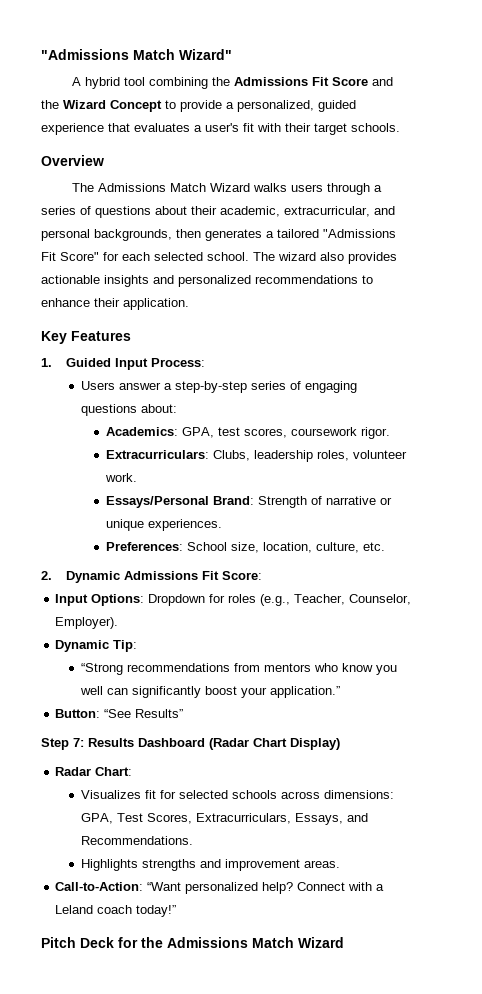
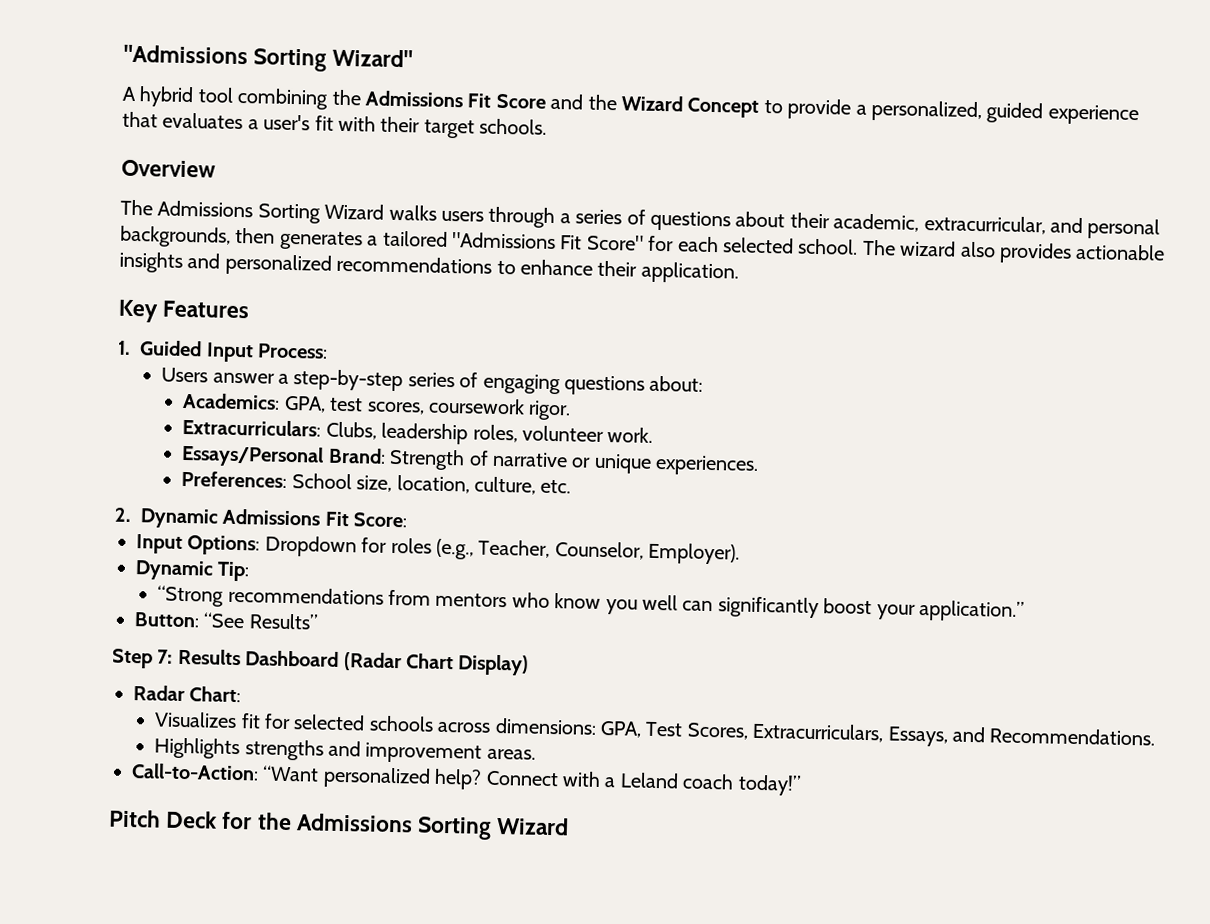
[41,49,175,60] "Admissions Match -> [123,44,328,72] "Admissions Sorting
[170,183,207,192] Match -> [257,203,321,224] Sorting
[252,937,294,948] Match -> [417,816,493,840] Sorting

